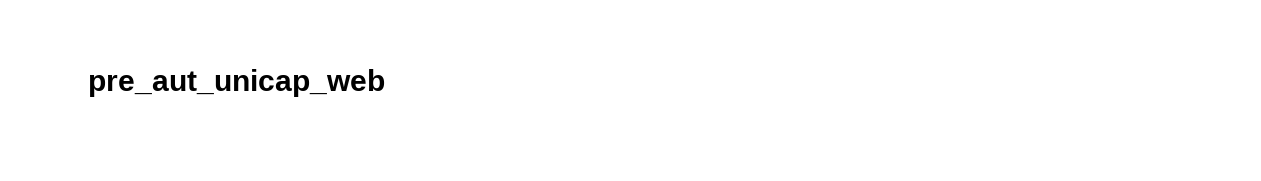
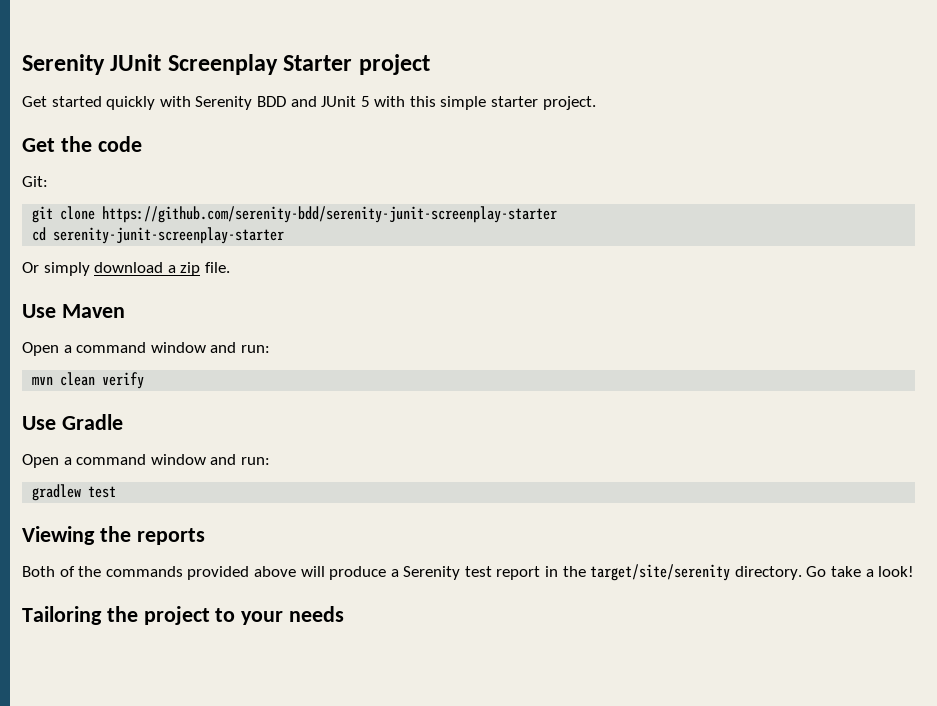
[88,69,385,97] pre_aut_unicap_web -> [22,54,430,75] [22,96,596,110] [22,136,142,152] [22,176,48,187] [32,206,558,223] [32,227,285,244] [22,262,230,276] [22,304,125,318] [22,342,270,356] [32,372,145,389] [22,414,123,430] [22,454,270,468] [32,484,117,501] [22,526,205,545] [22,564,915,581] [22,606,345,625] Serenity JUnit Screenplay Starter project // Get started quickly with Serenity BDD and JUnit 5 with this simple starter project. // Get the code // Git: // git clone https://github.com/serenity-bdd/serenity-junit-screenplay-starter // cd serenity-junit-screenplay-starter // Or simply download a zip file. // Use Maven // Open a command window and run: // mvn clean verify // Use Gradle // Open a command window and run: // gradlew test // Viewing the reports // Both of the commands provided above will produce a Serenity test report in the target/site/serenity directory. Go take a look! // Tailoring the project to your needs

